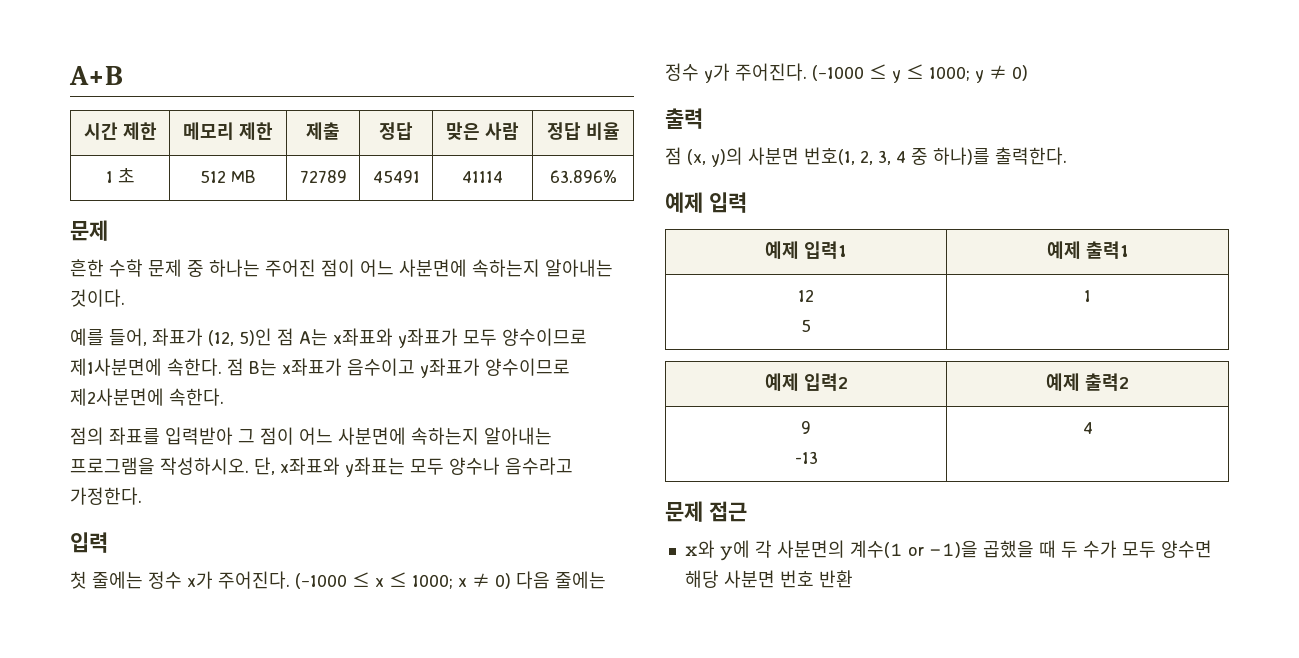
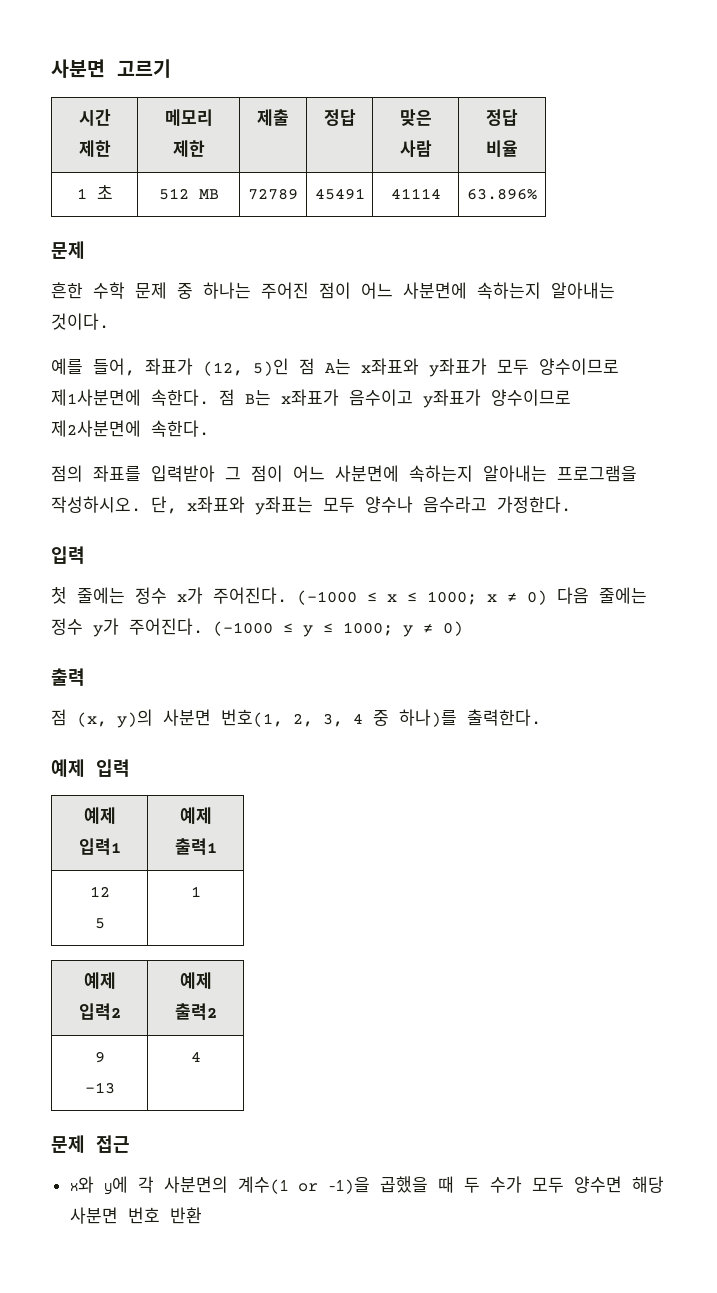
[69,66,123,85] A+B -> [51,59,171,78] 사분면 고르기

